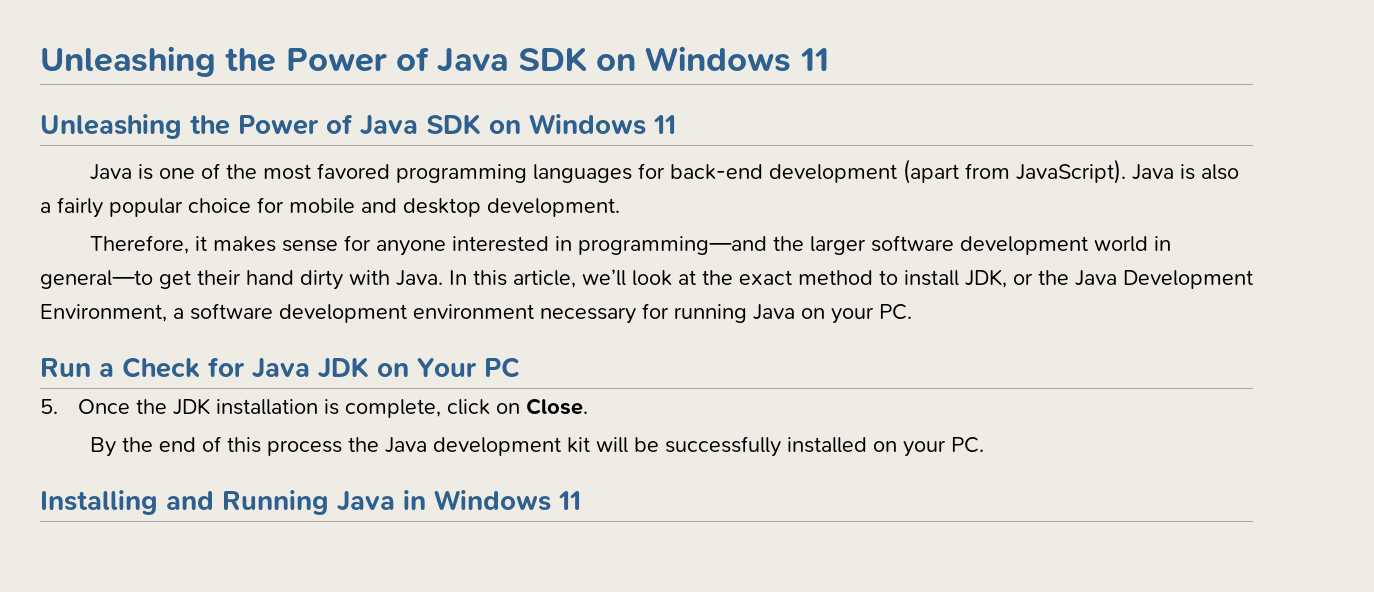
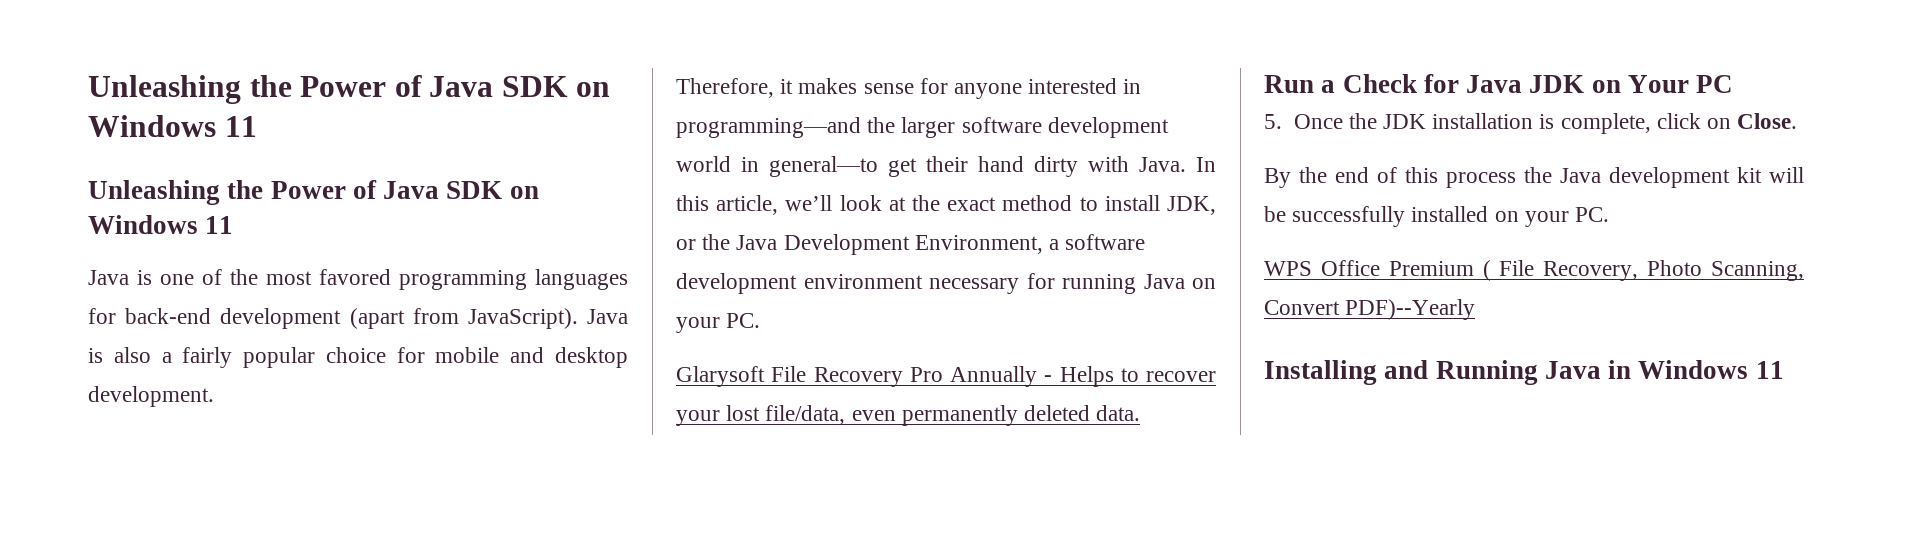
(912, 312) none -> [676,366,1216,387] [676,405,1141,426] // Glarysoft File Recovery Pro Annually - Helps to recover your lost file/data, even permanently deleted data.
(985, 445) none -> [1264,260,1804,281] [1264,299,1476,320] // WPS Office Premium ( File Recovery, Photo Scanning, Convert PDF)--Yearly

